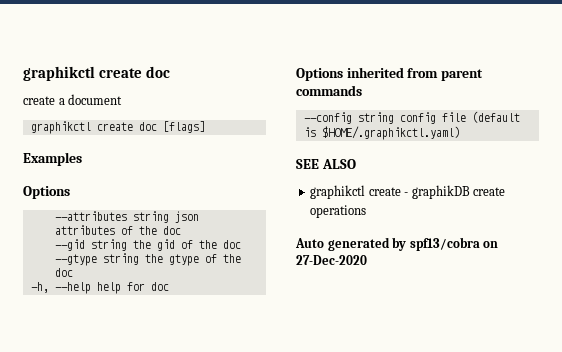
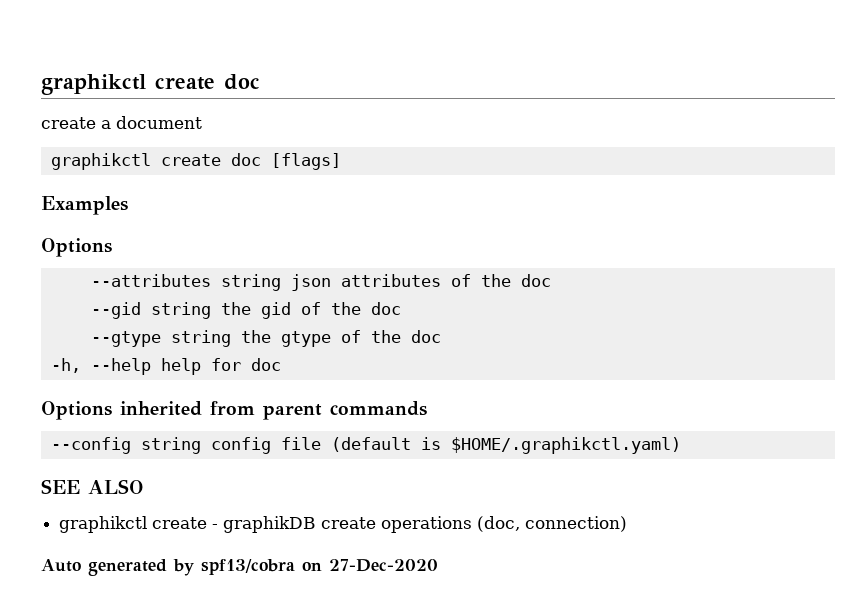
(367, 211) none -> [477,516,628,532] (doc, connection)

